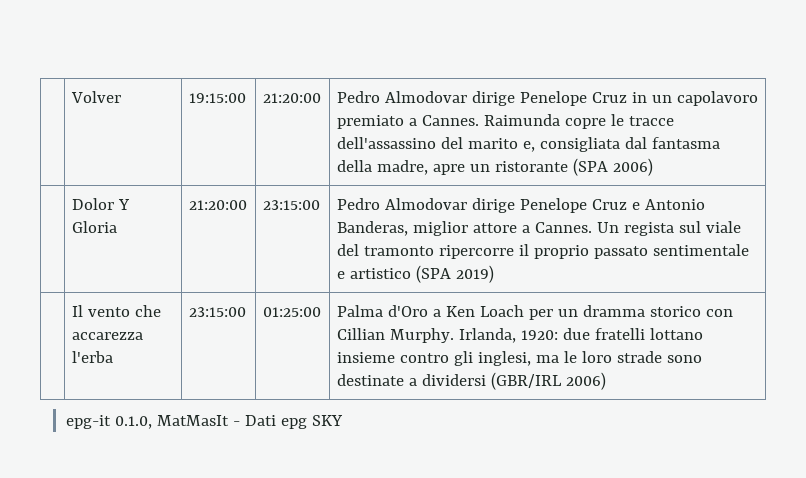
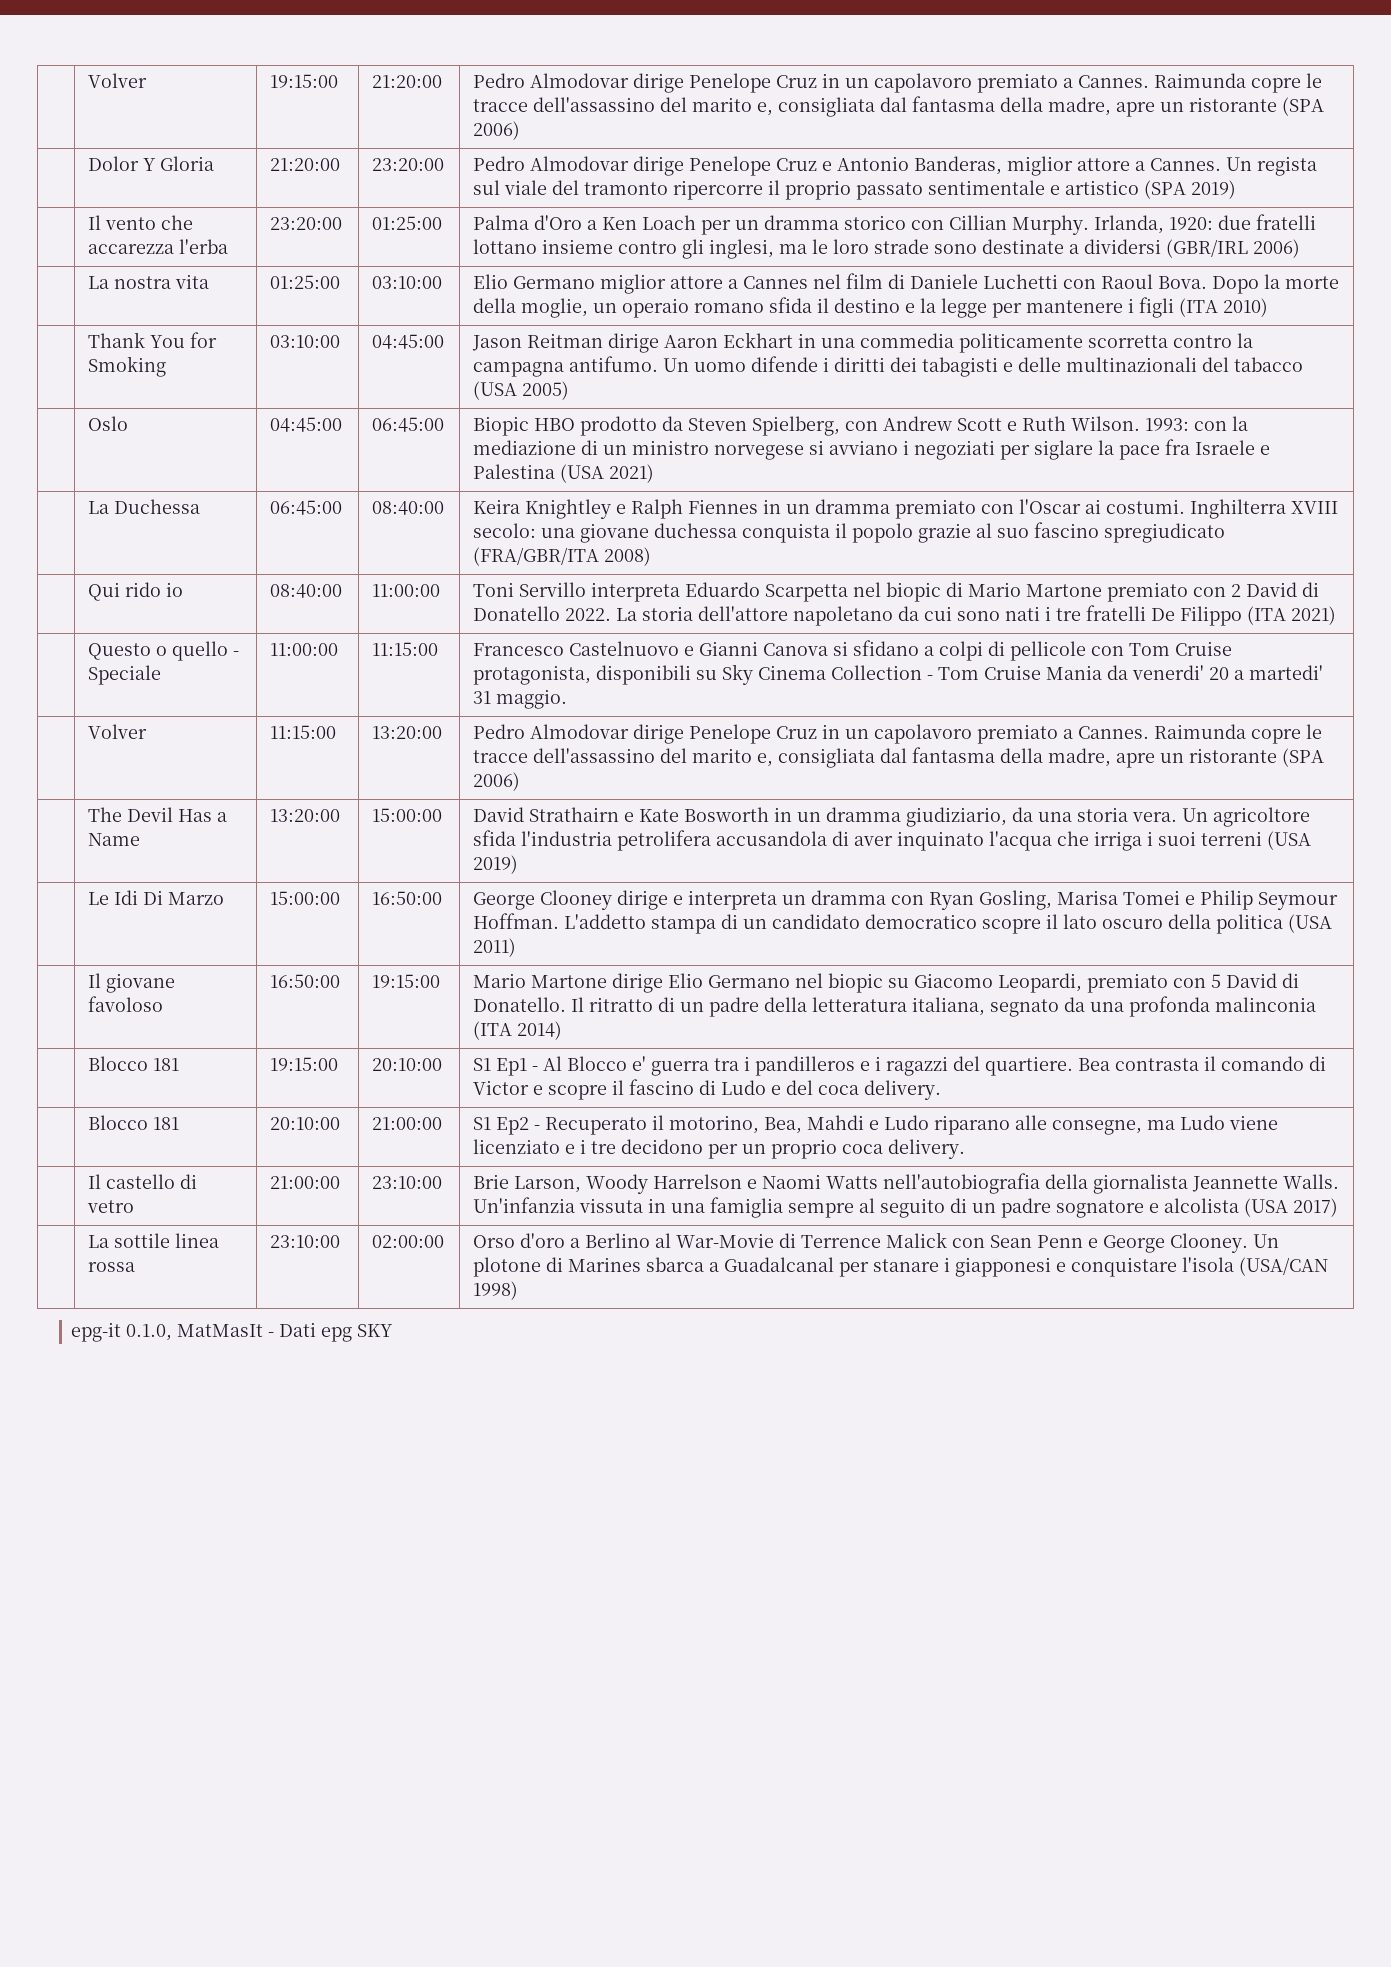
[262,200,320,210] 23:15:00 -> [372,158,445,171] 23:20:00
[188,307,246,317] 23:15:00 -> [270,217,343,230] 23:20:00
(606, 381) none -> [88,274,210,289] [270,275,341,289] [372,276,443,289] [473,273,1340,294] [473,297,1269,318] [88,332,218,348] [88,356,167,377] [270,335,341,348] [372,334,445,349] [472,332,1254,353] [473,356,1304,377] [473,381,570,400] [88,416,129,431] [270,417,343,432] [372,417,445,432] [473,416,1249,436] [473,439,1271,460] [473,464,655,483] [88,499,201,514] [270,500,343,515] [372,501,445,515] [473,499,1339,519] [473,522,1226,543] [473,547,652,566] [88,582,184,601] [270,584,343,598] [372,584,441,597] [473,582,1320,602] [473,605,1337,626] [88,641,240,661] [88,665,162,685] [270,643,339,656] [372,642,439,656] [473,640,1233,661] [473,664,1324,685] [473,689,568,709] [88,724,148,739] [270,725,337,739] [372,726,443,739] [473,724,1323,744] [473,747,1325,768] [473,772,521,791] [88,807,228,822] [88,833,141,846] [270,809,341,822] [372,808,443,822] [473,807,1311,827] [473,830,1312,851] [473,855,519,874] [88,890,225,905] [270,891,341,905] [372,891,443,905] [473,890,1339,910] [473,913,1333,934] [473,938,517,957] [88,973,176,993] [88,996,164,1012] [270,974,341,988] [372,974,441,988] [473,973,1300,993] [473,996,1317,1017] [473,1021,563,1040] [88,1056,180,1071] [270,1057,339,1071] [372,1058,443,1071] [473,1056,1327,1076] [473,1079,942,1100] [88,1115,180,1130] [270,1117,341,1130] [372,1117,443,1130] [473,1115,1279,1135] [473,1139,966,1159] [88,1174,198,1189] [87,1200,135,1213] [270,1176,341,1189] [372,1176,443,1189] [473,1173,1340,1194] [473,1197,1339,1218] [88,1233,220,1248] [88,1262,136,1272] [270,1235,341,1248] [372,1235,445,1248] [473,1232,1280,1253] [473,1257,1329,1277] [473,1281,519,1300] // | La nostra vita | 01:25:00 | 03:10:00 | Elio Germano miglior attore a Cannes nel film di Daniele Luchetti con Raoul Bova. Dopo la morte della moglie, un operaio romano sfida il destino e la legge per mantenere i figli (ITA 2010) // | Thank You for Smoking | 03:10:00 | 04:45:00 | Jason Reitman dirige Aaron Eckhart in una commedia politicamente scorretta contro la campagna antifumo. Un uomo difende i diritti dei tabagisti e delle multinazionali del tabacco (USA 2005) // | Oslo | 04:45:00 | 06:45:00 | Biopic HBO prodotto da Steven Spielberg, con Andrew Scott e Ruth Wilson. 1993: con la mediazione di un ministro norvegese si avviano i negoziati per siglare la pace fra Israele e Palestina (USA 2021) // | La Duchessa | 06:45:00 | 08:40:00 | Keira Knightley e Ralph Fiennes in un dramma premiato con l'Oscar ai costumi. Inghilterra XVIII secolo: una giovane duchessa conquista il popolo grazie al suo fascino spregiudicato (FRA/GBR/ITA 2008) // | Qui rido io | 08:40:00 | 11:00:00 | Toni Servillo interpreta Eduardo Scarpetta nel biopic di Mario Martone premiato con 2 David di Donatello 2022. La storia dell'attore napoletano da cui sono nati i tre fratelli De Filippo (ITA 2021) // | Questo o quello - Speciale | 11:00:00 | 11:15:00 | Francesco Castelnuovo e Gianni Canova si sfidano a colpi di pellicole con Tom Cruise protagonista, disponibili su Sky Cinema Collection - Tom Cruise Mania da venerdi' 20 a martedi' 31 maggio. // | Volver | 11:15:00 | 13:20:00 | Pedro Almodovar dirige Penelope Cruz in un capolavoro premiato a Cannes. Raimunda copre le tracce dell'assassino del marito e, consigliata dal fantasma della madre, apre un ristorante (SPA 2006) // | The Devil Has a Name | 13:20:00 | 15:00:00 | David Strathairn e Kate Bosworth in un dramma giudiziario, da una storia vera. Un agricoltore sfida l'industria petrolifera accusandola di aver inquinato l'acqua che irriga i suoi terreni (USA 2019) // | Le Idi Di Marzo | 15:00:00 | 16:50:00 | George Clooney dirige e interpreta un dramma con Ryan Gosling, Marisa Tomei e Philip Seymour Hoffman. L'addetto stampa di un candidato democratico scopre il lato oscuro della politica (USA 2011) // | Il giovane favoloso | 16:50:00 | 19:15:00 | Mario Martone dirige Elio Germano nel biopic su Giacomo Leopardi, premiato con 5 David di Donatello. Il ritratto di un padre della letteratura italiana, segnato da una profonda malinconia (ITA 2014) // | Blocco 181 | 19:15:00 | 20:10:00 | S1 Ep1 - Al Blocco e' guerra tra i pandilleros e i ragazzi del quartiere. Bea contrasta il comando di Victor e scopre il fascino di Ludo e del coca delivery. // | Blocco 181 | 20:10:00 | 21:00:00 | S1 Ep2 - Recuperato il motorino, Bea, Mahdi e Ludo riparano alle consegne, ma Ludo viene licenziato e i tre decidono per un proprio coca delivery. // | Il castello di vetro | 21:00:00 | 23:10:00 | Brie Larson, Woody Harrelson e Naomi Watts nell'autobiografia della giornalista Jeannette Walls. Un'infanzia vissuta in una famiglia sempre al seguito di un padre sognatore e alcolista (USA 2017) // | La sottile linea rossa | 23:10:00 | 02:00:00 | Orso d'oro a Berlino al War-Movie di Terrence Malick con Sean Penn e George Clooney. Un plotone di Marines sbarca a Guadalcanal per stanare i giapponesi e conquistare l'isola (USA/CAN 1998)

